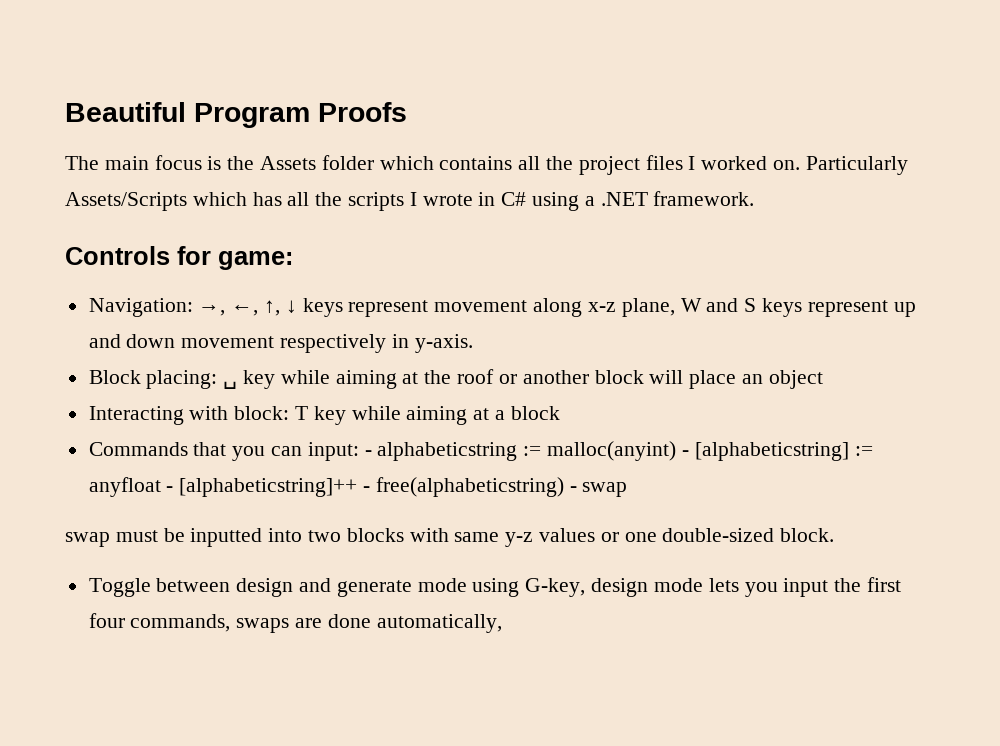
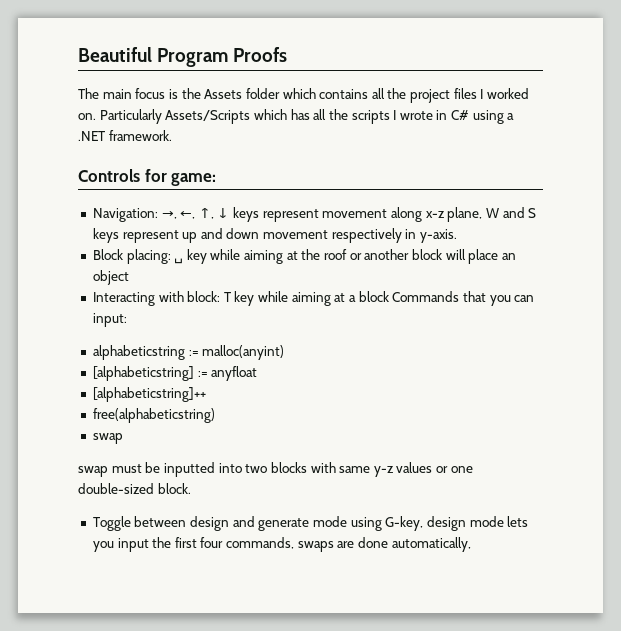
(560, 413) // -> (389, 296) none
[364,450,372,456] - -> (127, 320) //
[681,450,689,456] - -> (285, 352) //
[166,486,174,492] - -> (258, 373) //
[363,486,371,492] - -> (206, 394) //
[569,486,577,492] - -> (215, 415) //

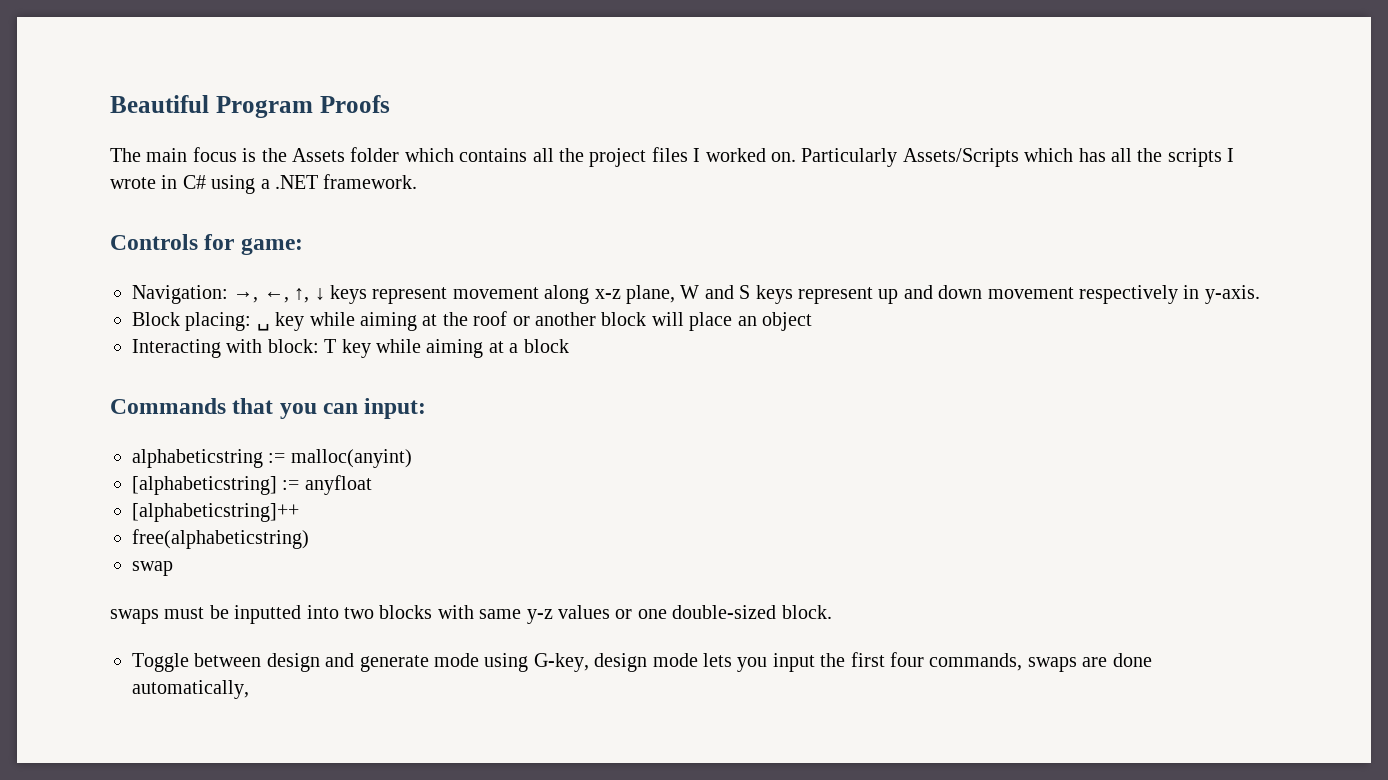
(389, 296) none -> (569, 346) //
[78,466,108,477] swap -> [110,609,159,624] swaps

